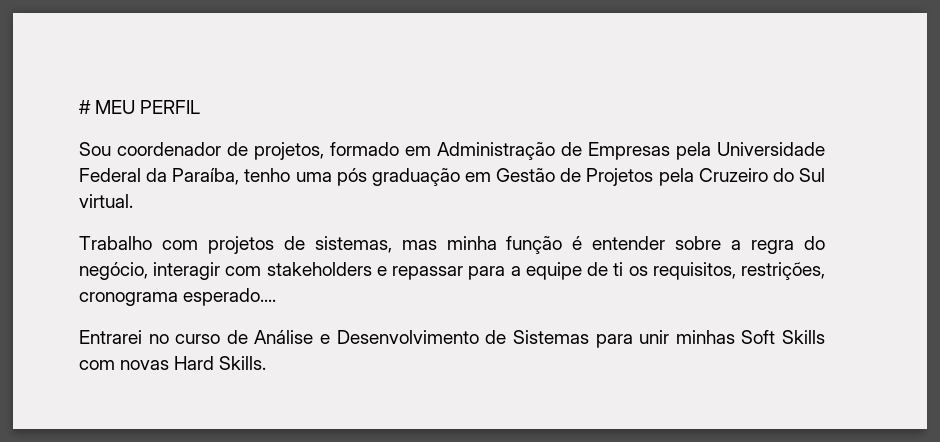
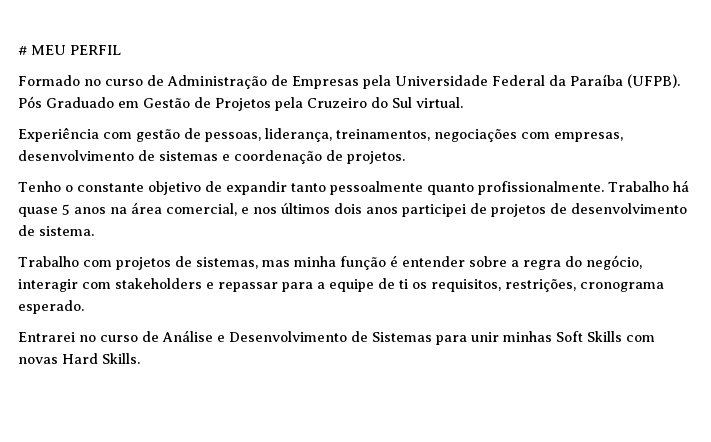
[79,142,431,160] Sou coordenador de projetos, formado em -> [18,75,164,86] Formado no curso de
[172,168,460,186] Paraíba, tenho uma pós graduação -> [570,74,680,88] [18,96,114,108] Paraíba (UFPB). Pós Graduado
(133, 201) none -> [18,127,623,142] [18,150,405,164] [18,180,689,195] [18,202,687,217] [18,225,94,236] // Experiência com gestão de pessoas, liderança, treinamentos, negociações com empresas, desenvolvimento de sistemas e coordenação de projetos. // Tenho o constante objetivo de expandir tanto pessoalmente quanto profissionalmente. Trabalho há quase 5 anos na área comercial, e nos últimos dois anos participei de projetos de desenvolvimento de sistema.
[183,288,277,306] esperado.... -> [18,300,84,314] esperado.

